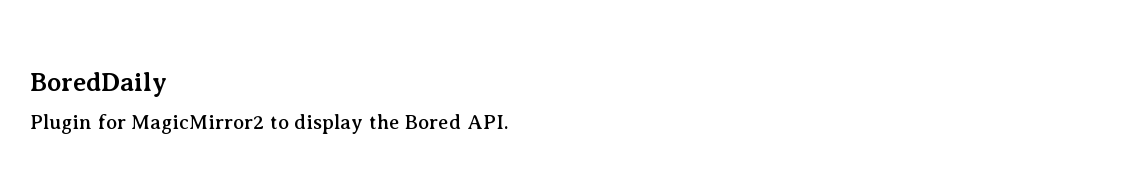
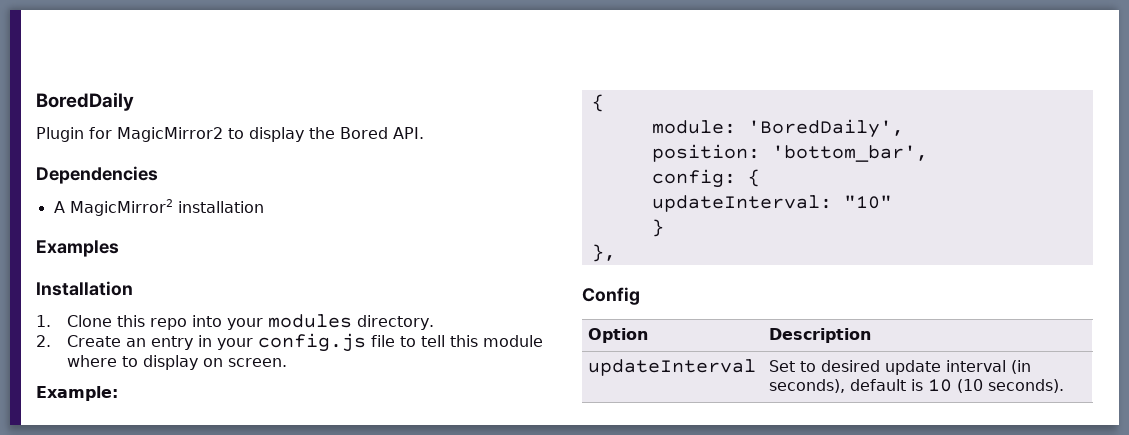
(508, 122) none -> [36,166,158,184] [53,199,264,216] [36,240,119,257] [36,281,133,296] [36,314,434,330] [36,333,543,352] [66,355,287,370] [36,386,118,401] [591,94,604,112] [651,119,904,138] [651,144,928,162] [651,169,760,188] [651,195,892,212] [651,219,664,237] [591,244,616,262] [582,287,640,305] [588,328,649,343] [769,328,872,343] [588,359,757,376] [769,360,1032,375] [769,379,1065,393] // Dependencies // A MagicMirror2 installation // Examples // Installation // 1. Clone this repo into your modules directory. // 2. Create an entry in your config.js file to tell this module where to display on screen. // Example: // { // module: 'BoredDaily', // position: 'bottom_bar', // config: { // updateInterval: "10" // } // }, // Config // Option | Description // updateInterval | Set to desired update interval (in seconds), default is 10 (10 seconds).

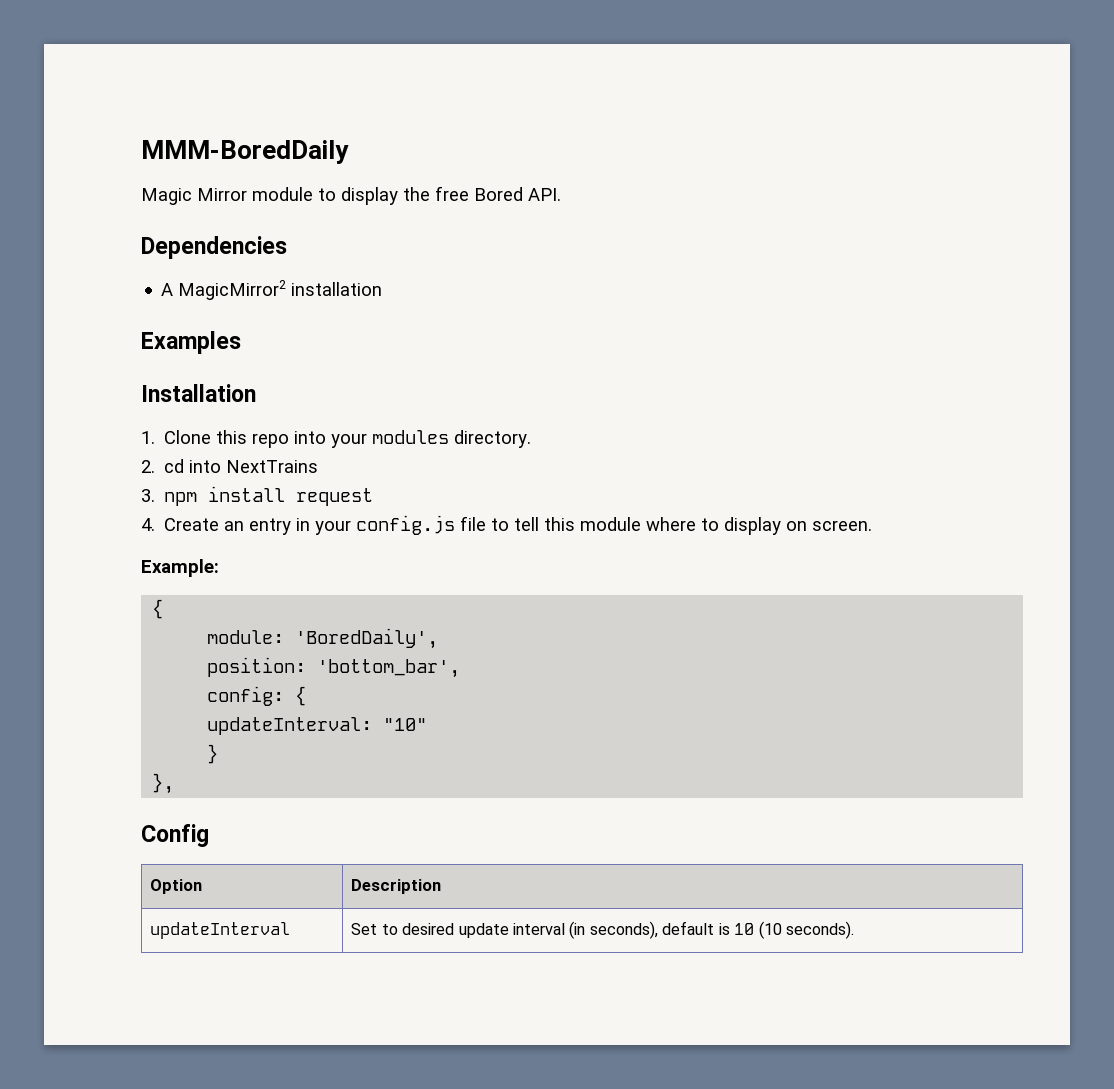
[36,92,134,111] [36,127,223,142] BoredDaily // Plugin for MagicMirror2 -> [141,140,349,164] [141,187,313,205] MMM-BoredDaily // Magic Mirror module
(335, 133) none -> [435,186,469,201] free
(51, 341) none -> [164,459,319,473] [141,486,374,506] [141,518,155,531] cd into NextTrains // 3. npm install request // 4.

